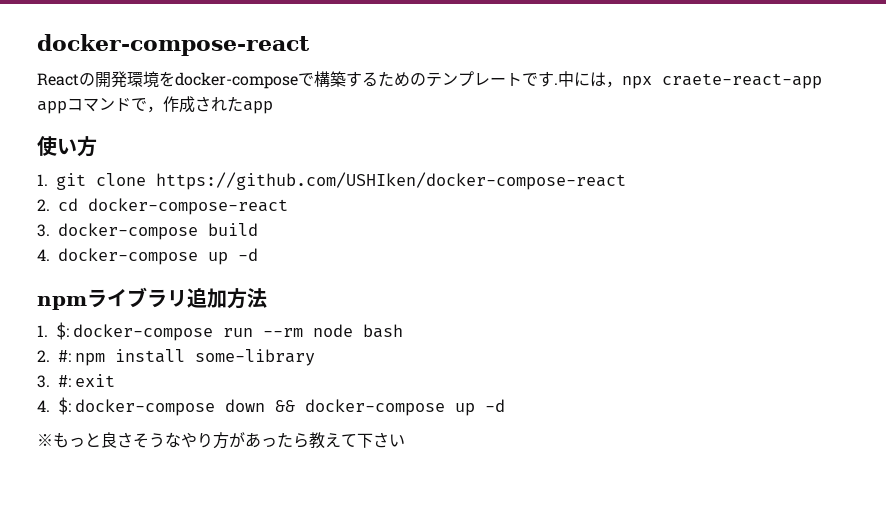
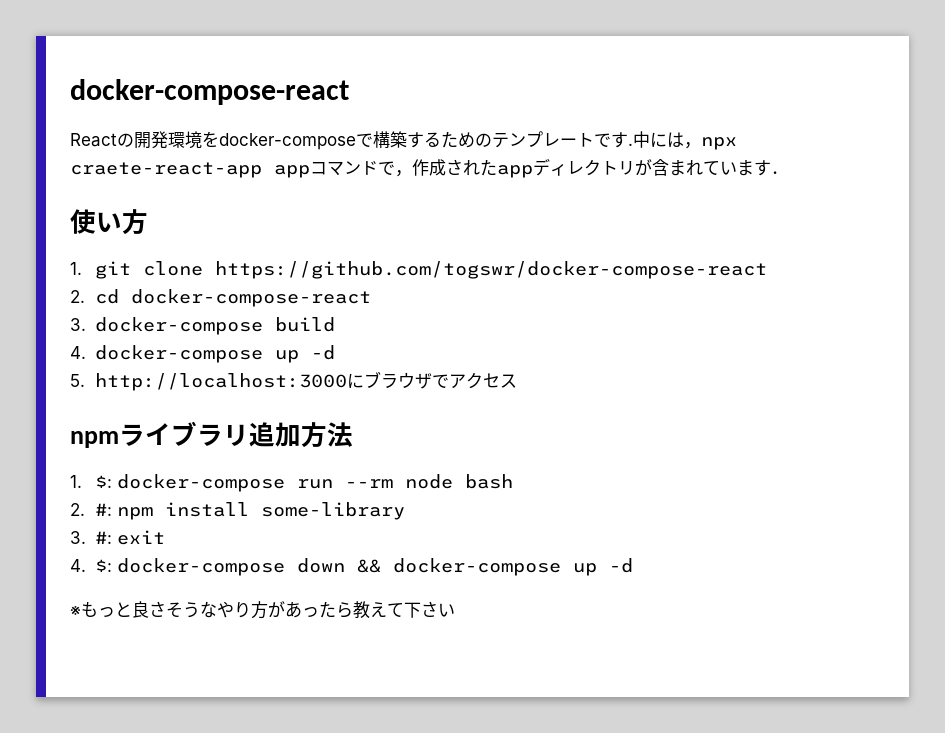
(273, 107) none -> [533,158,788,176] ディレクトリが含まれています．
[156,172,626,190] https://github.com/USHIken/docker-compose-react -> [214,261,767,279] https://github.com/togswr/docker-compose-react
(258, 254) none -> [70,371,517,391] // 5. http://localhost:3000にブラウザでアクセス

